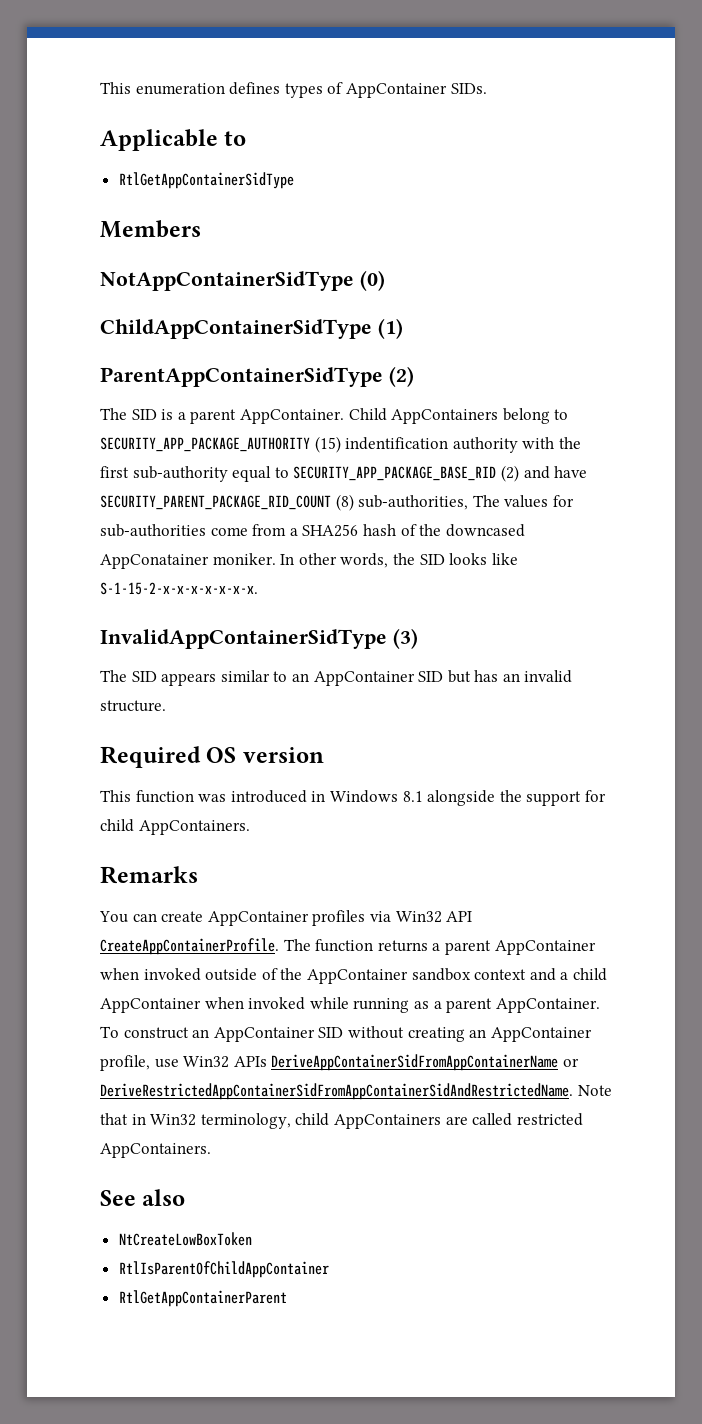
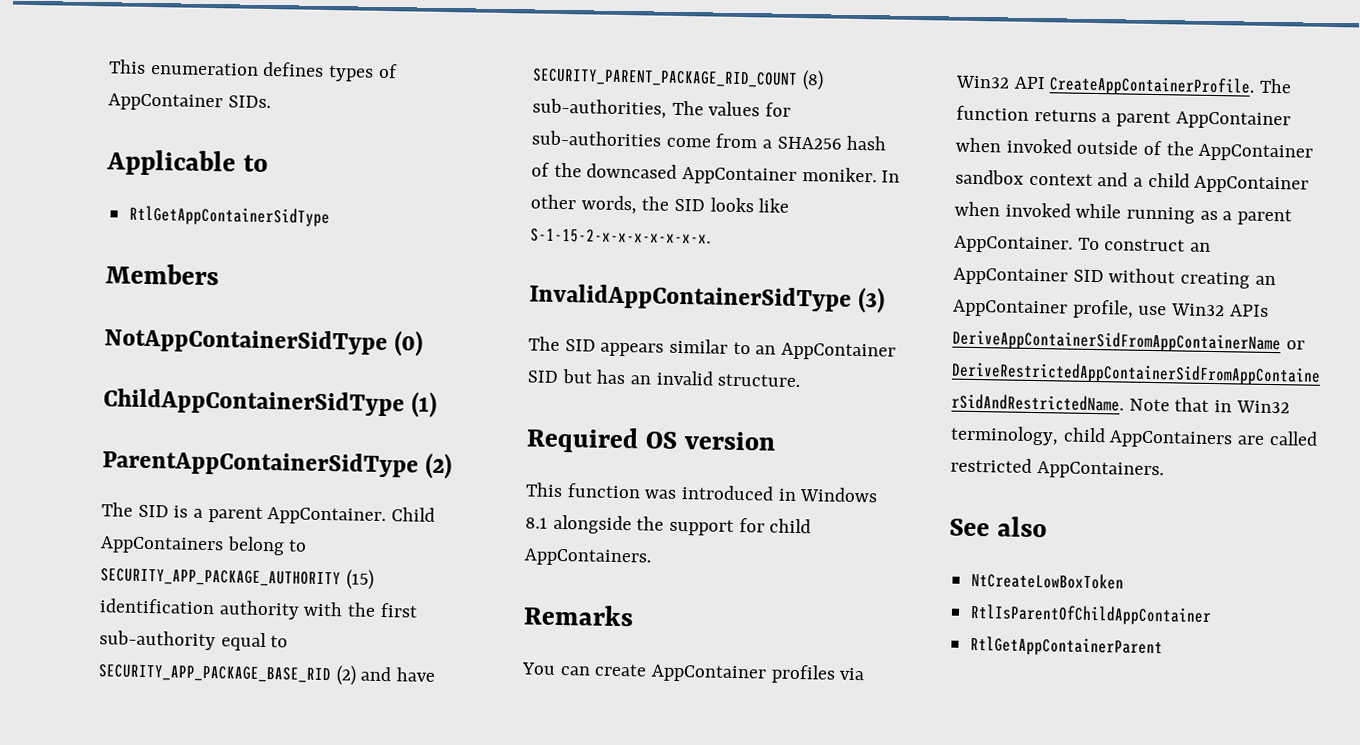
[345,437,449,450] indentification -> [99,598,215,615] identification
[100,554,209,569] AppConatainer -> [682,167,798,185] AppContainer

